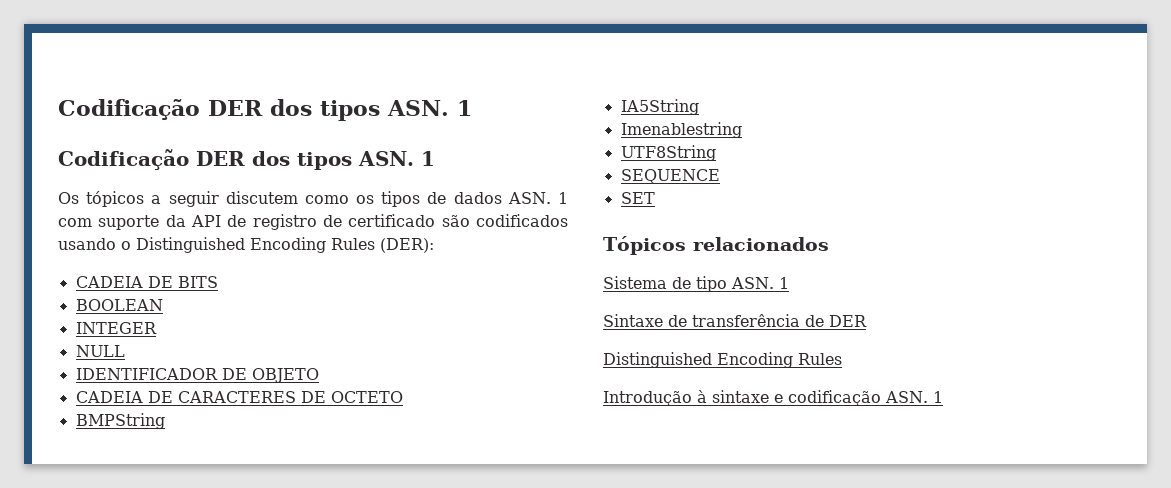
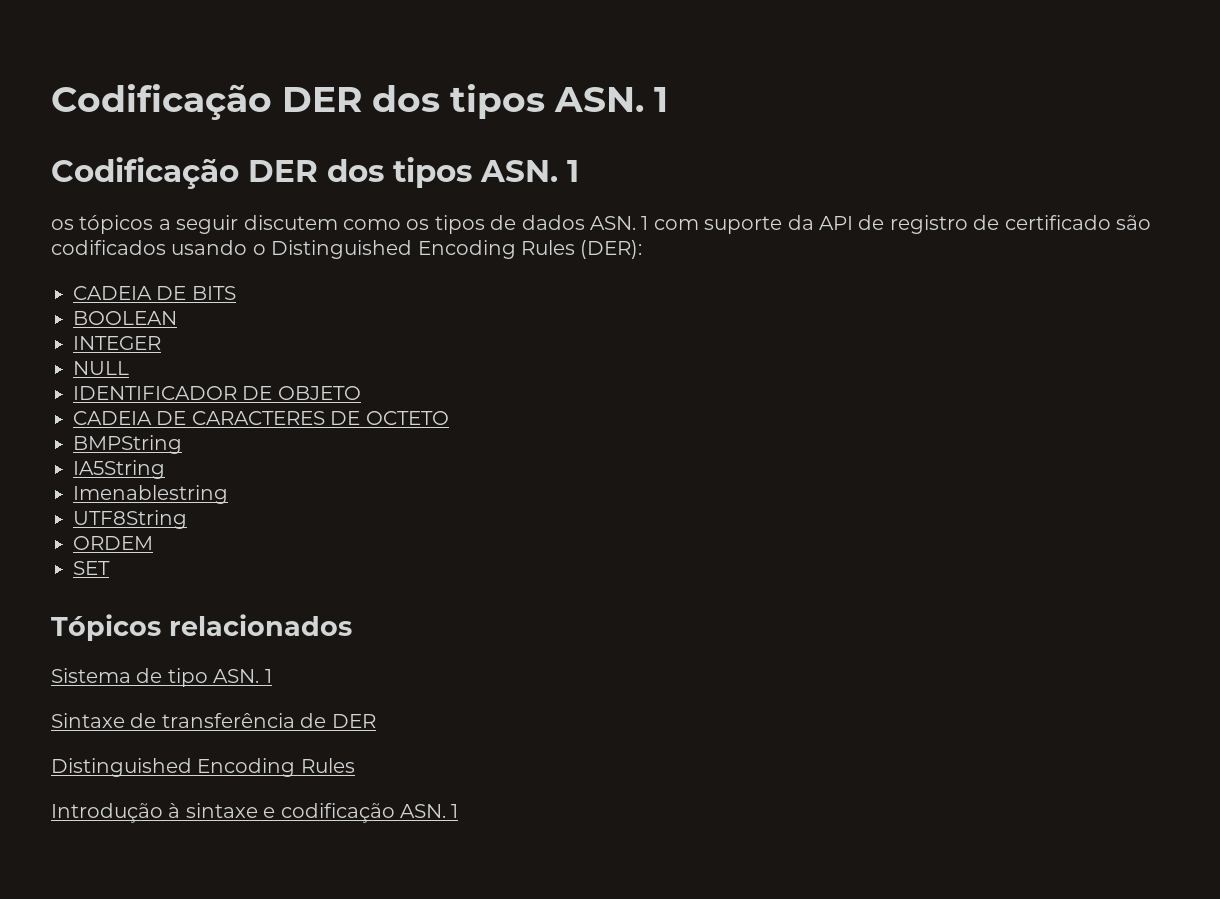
[58,192,79,204] Os -> [51,219,74,230] os
[620,169,720,184] SEQUENCE -> [73,536,153,550] ORDEM

